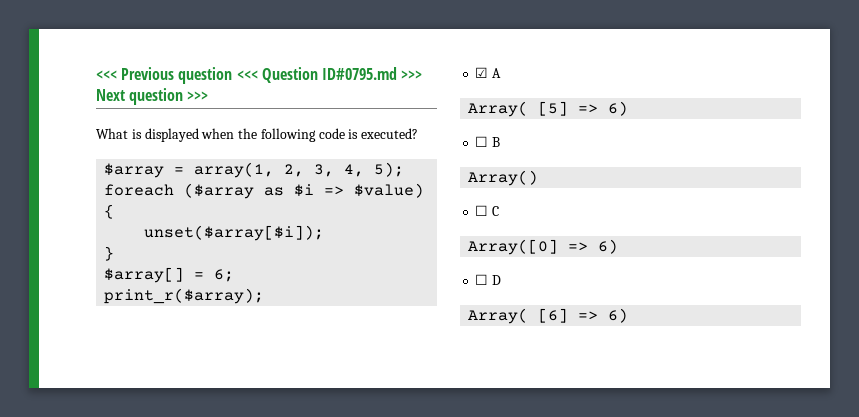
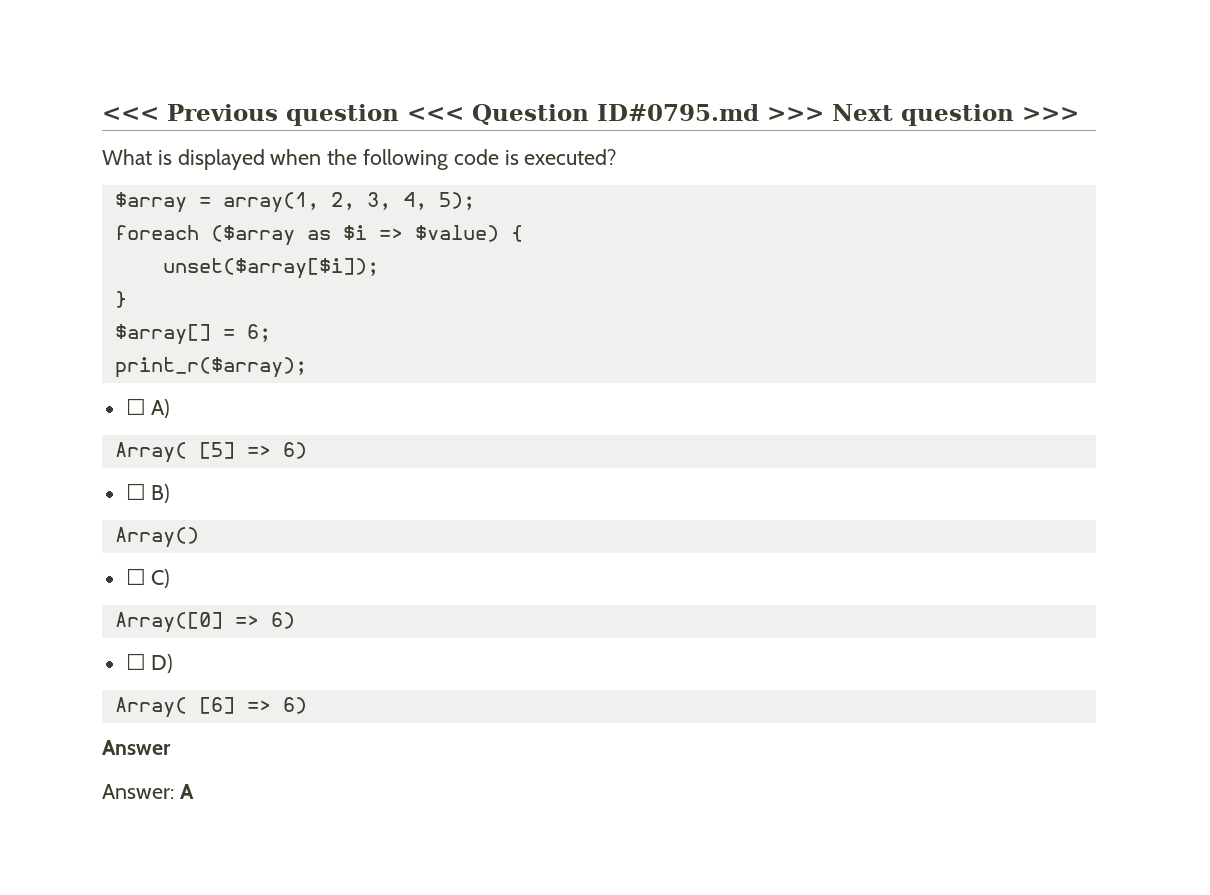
[475,67,502,78] ☑ A -> [125,398,171,418] ☐ A)
[492,137,501,147] B -> [151,484,171,503] B)
[492,206,500,216] C -> [151,569,171,588] C)
[492,275,502,285] D -> [151,654,174,673] D)
(629, 315) none -> [102,740,171,755] [102,784,194,799] // Answer // Answer: A

